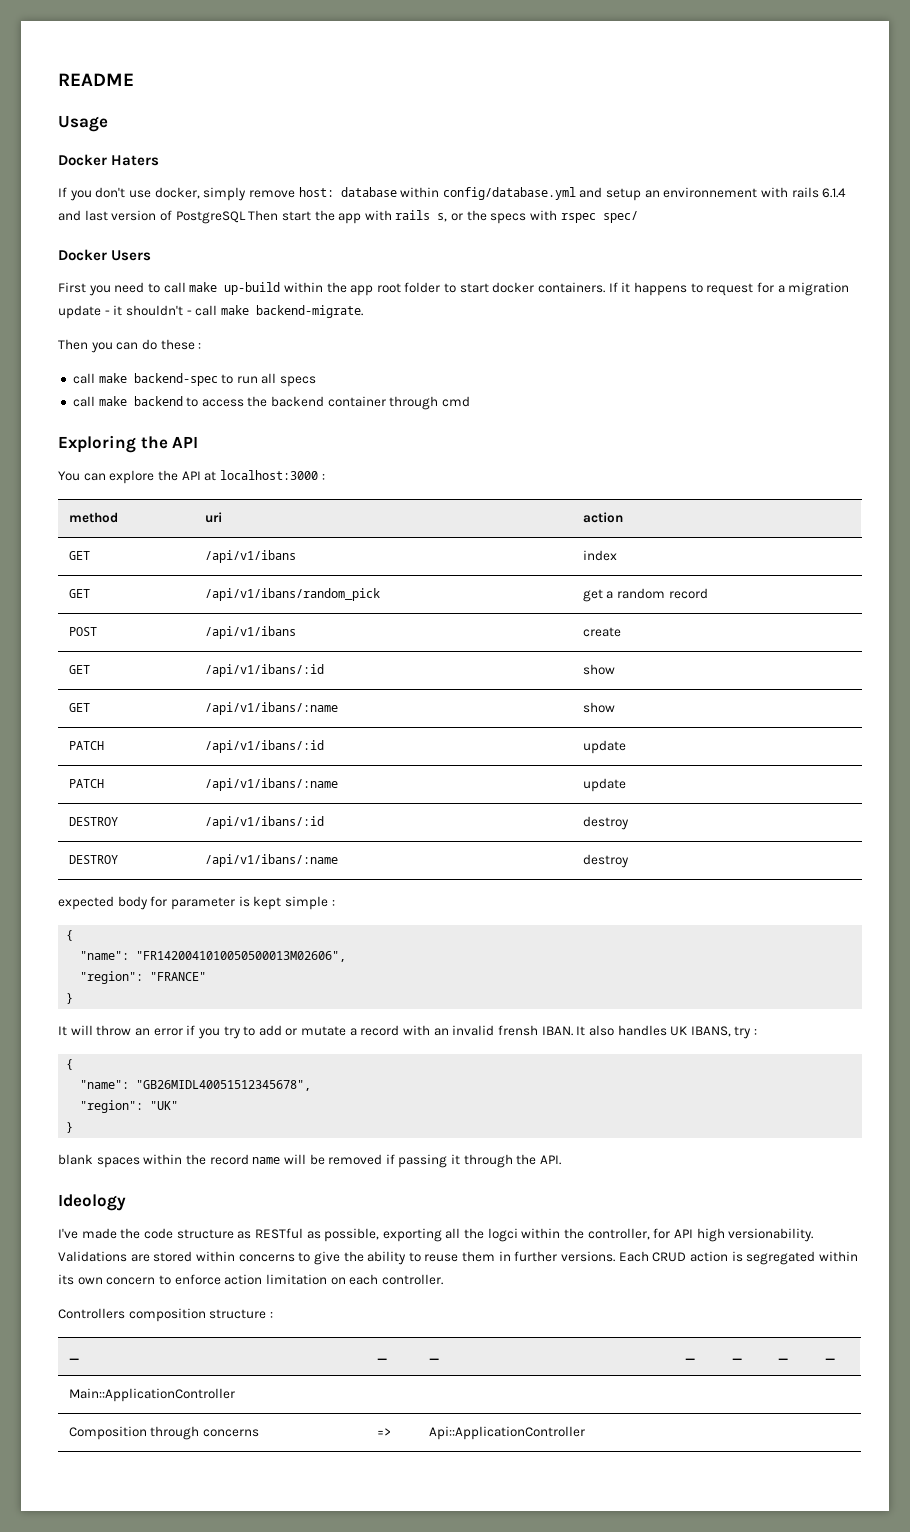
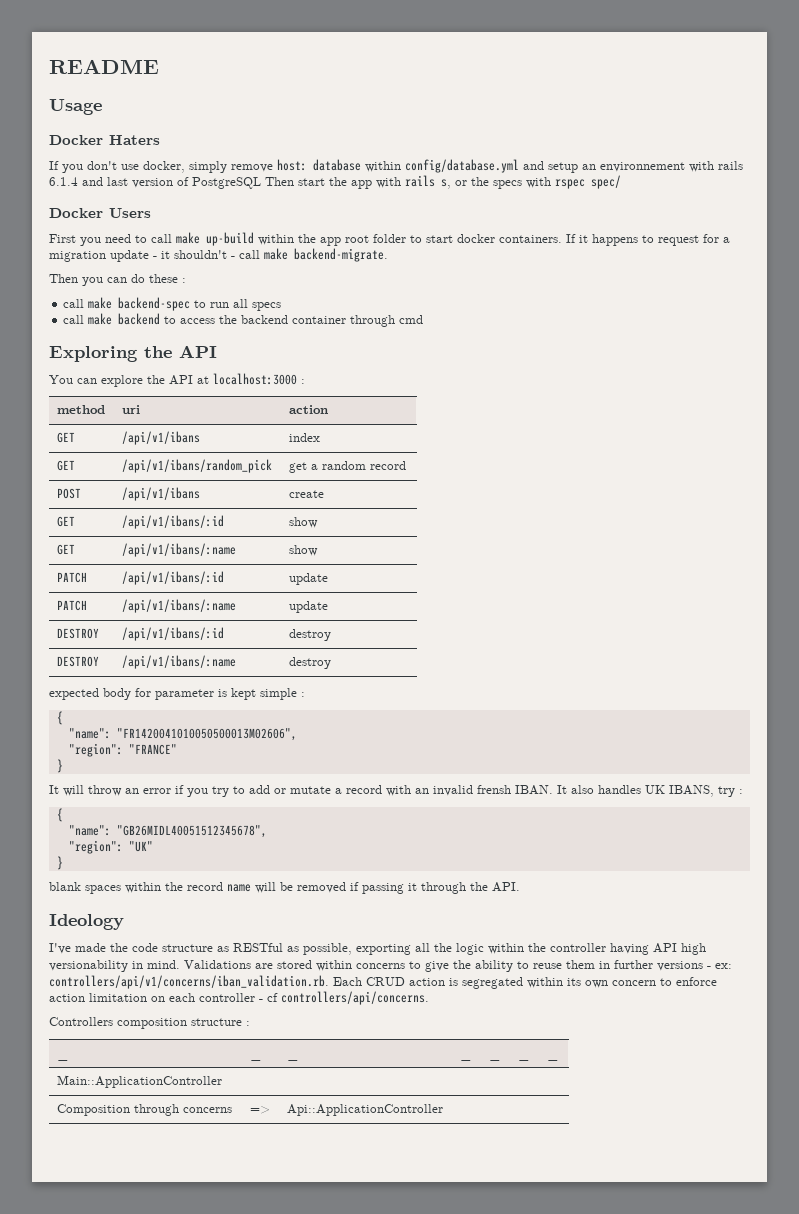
[487,1228,814,1242] logci within the controller, for API high versionability. -> [456,943,706,955] [49,960,180,972] logic within the controller having API high versionability in mind.
[561,1251,616,1262] versions. -> [657,961,732,971] [49,975,329,989] versions - ex: controllers/api/v1/concerns/iban_validation.rb.
[381,1274,443,1285] controller. -> [199,991,429,1005] controller - cf controllers/api/concerns.

